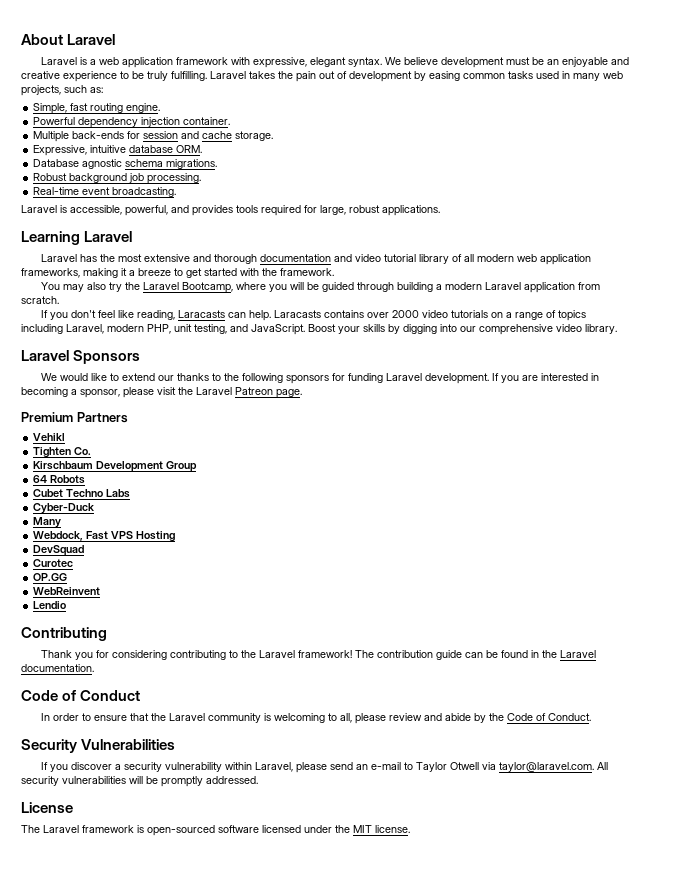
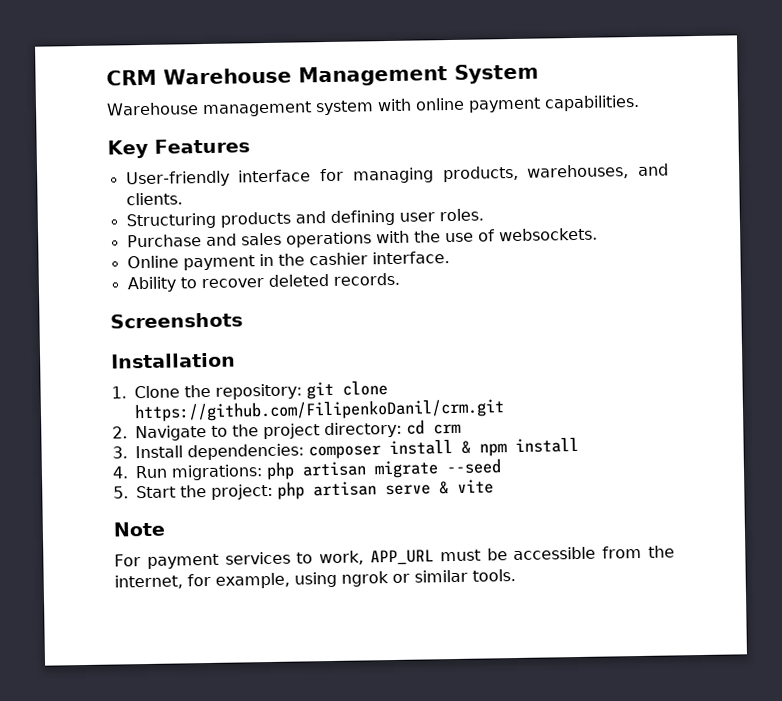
[21,34,116,45] [40,57,629,68] [21,71,623,82] [21,85,103,96] [33,103,161,114] [33,117,231,128] [33,131,274,142] [33,145,203,156] [33,159,218,169] [33,173,202,184] [33,187,177,197] [21,205,440,216] [21,231,133,245] [40,254,591,265] [21,268,334,278] [40,282,600,293] [21,296,59,304] [40,310,586,321] [21,324,617,335] [21,350,141,364] [40,373,599,384] [21,387,302,398] [21,412,128,423] [33,433,66,441] [33,447,92,458] [33,461,198,472] [33,475,86,484] [33,489,131,498] [33,503,95,514] [33,517,62,528] [33,531,176,542] [33,545,85,556] [33,559,74,567] [33,573,68,581] [33,587,101,595] [33,601,67,609] [21,627,107,641] [40,650,596,660] [21,664,94,672] [21,690,141,701] [40,713,591,724] [21,739,176,753] [40,762,608,773] [21,776,258,787] [21,802,73,813] [21,825,410,836] About Laravel // Laravel is a web application framework with expressive, elegant syntax. We believe development must be an enjoyable and creative experience to be truly fulfilling. Laravel takes the pain out of development by easing common tasks used in many web projects, such as: // Simple, fast routing engine. // Powerful dependency injection container. // Multiple back-ends for session and cache storage. // Expressive, intuitive database ORM. // Database agnostic schema migrations. // Robust background job processing. // Real-time event broadcasting. // Laravel is accessible, powerful, and provides tools required for large, robust applications. // Learning Laravel // Laravel has the most extensive and thorough documentation and video tutorial library of all modern web application frameworks, making it a breeze to get started with the framework. // You may also try the Laravel Bootcamp, where you will be guided through building a modern Laravel application from scratch. // If you don't feel like reading, Laracasts can help. Laracasts contains over 2000 video tutorials on a range of topics including Laravel, modern PHP, unit testing, and JavaScript. Boost your skills by digging into our comprehensive video library. // Laravel Sponsors // We would like to extend our thanks to the following sponsors for funding Laravel development. If you are interested in becoming a sponsor, please visit the Laravel Patreon page. // Premium Partners // Vehikl // Tighten Co. // Kirschbaum Development Group // 64 Robots // Cubet Techno Labs // Cyber-Duck // Many // Webdock, Fast VPS Hosting // DevSquad // Curotec // OP.GG // WebReinvent // Lendio // Contributing // Thank you for considering contributing to the Laravel framework! The contribution guide can be found in the Laravel documentation. // Code of Conduct // In order to ensure that the Laravel community is welcoming to all, please review and abide by the Code of Conduct. // Security Vulnerabilities // If you discover a security vulnerability within Laravel, please send an e-mail to Taylor Otwell via taylor@laravel.com. All security vulnerabilities will be promptly addressed. // License // The Laravel framework is open-sourced software licensed under the MIT license. -> [106,63,539,87] [106,94,640,118] [107,138,250,159] [125,163,669,188] [125,192,183,206] [125,208,484,230] [126,227,598,248] [126,251,450,271] [126,272,400,293] [110,312,243,329] [111,352,236,369] [111,380,388,400] [134,398,505,423] [112,419,461,442] [112,436,579,461] [112,458,502,481] [113,479,494,500] [113,521,165,537] [114,545,675,569] [114,569,516,590] CRM Warehouse Management System // Warehouse management system with online payment capabilities. // Key Features // User-friendly interface for managing products, warehouses, and clients. // Structuring products and defining user roles. // Purchase and sales operations with the use of websockets. // Online payment in the cashier interface. // Ability to recover deleted records. // Screenshots // Installation // 1. Clone the repository: git clone https://github.com/FilipenkoDanil/crm.git // 2. Navigate to the project directory: cd crm // 3. Install dependencies: composer install & npm install // 4. Run migrations: php artisan migrate --seed // 5. Start the project: php artisan serve & vite // Note // For payment services to work, APP_URL must be accessible from the internet, for example, using ngrok or similar tools.

